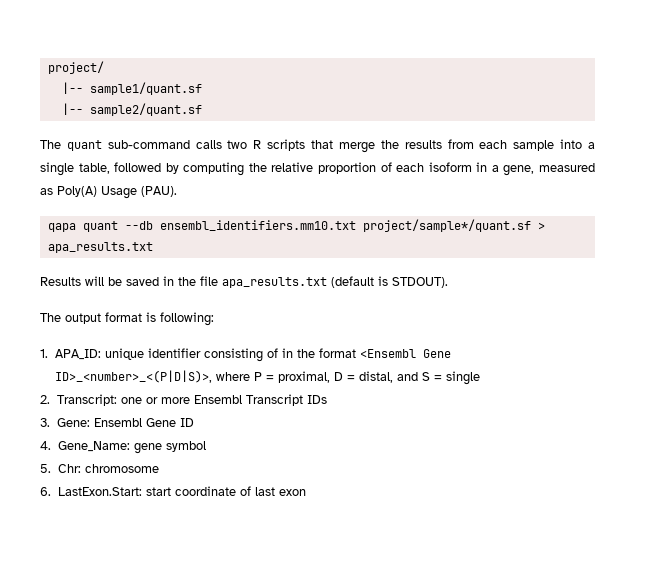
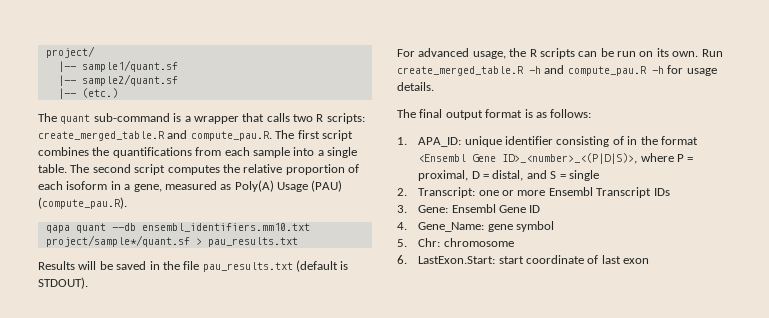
(202, 109) none -> [57,88,118,99] // |-- (etc.)
[195,139,442,153] calls two R scripts that merge the results -> [173,113,365,124] [38,130,353,141] [38,147,192,158] is a wrapper that calls two R scripts: create_merged_table.R and compute_pau.R. The first script combines the quantifications
[78,162,245,176] table, followed by computing -> [38,164,220,175] table. The second script computes
[141,186,177,197] (PAU). -> [311,180,343,192] [38,197,127,209] (PAU) (compute_pau.R).
[47,242,153,253] apa_results.txt -> [207,237,298,247] pau_results.txt
[222,277,327,288] apa_results.txt -> [202,262,293,272] pau_results.txt
[40,313,61,322] // The -> [397,48,723,59] [397,65,717,76] [397,82,434,91] [397,109,443,118] // For advanced usage, the R scripts can be run on its own. Run create_merged_table.R -h and compute_pau.R -h for usage details. // The final
[160,312,214,326] following: -> [535,109,592,118] as follows:

